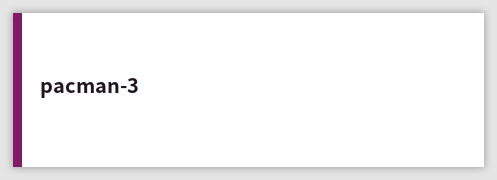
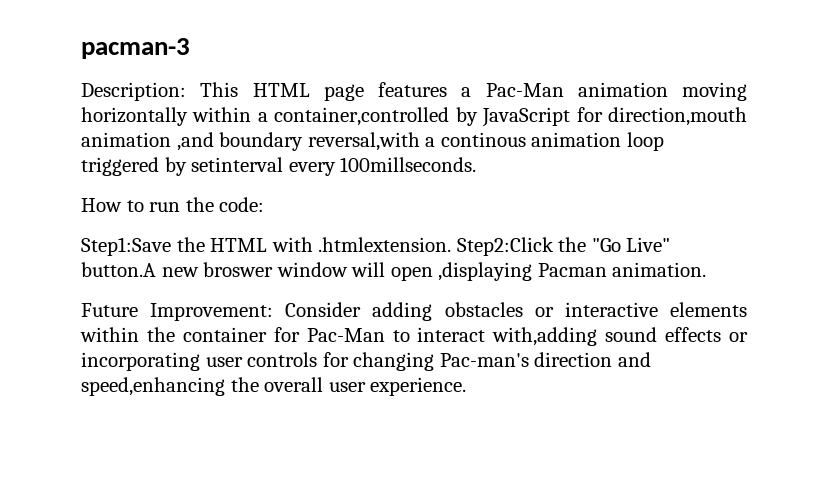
(139, 88) none -> [81,82,747,101] [81,107,748,127] [81,132,664,151] [81,157,477,176] [81,197,265,212] [81,237,671,256] [81,262,707,281] [81,302,747,321] [80,327,748,346] [81,352,651,371] [81,377,467,396] // Description: This HTML page features a Pac-Man animation moving horizontally within a container,controlled by JavaScript for direction,mouth animation ,and boundary reversal,with a continous animation loop triggered by setinterval every 100millseconds. // How to run the code: // Step1:Save the HTML with .htmlextension. Step2:Click the "Go Live" button.A new broswer window will open ,displaying Pacman animation. // Future Improvement: Consider adding obstacles or interactive elements within the container for Pac-Man to interact with,adding sound effects or incorporating user controls for changing Pac-man's direction and speed,enhancing the overall user experience.

